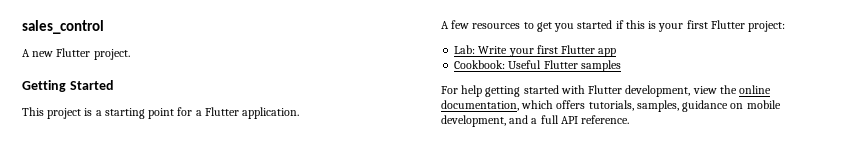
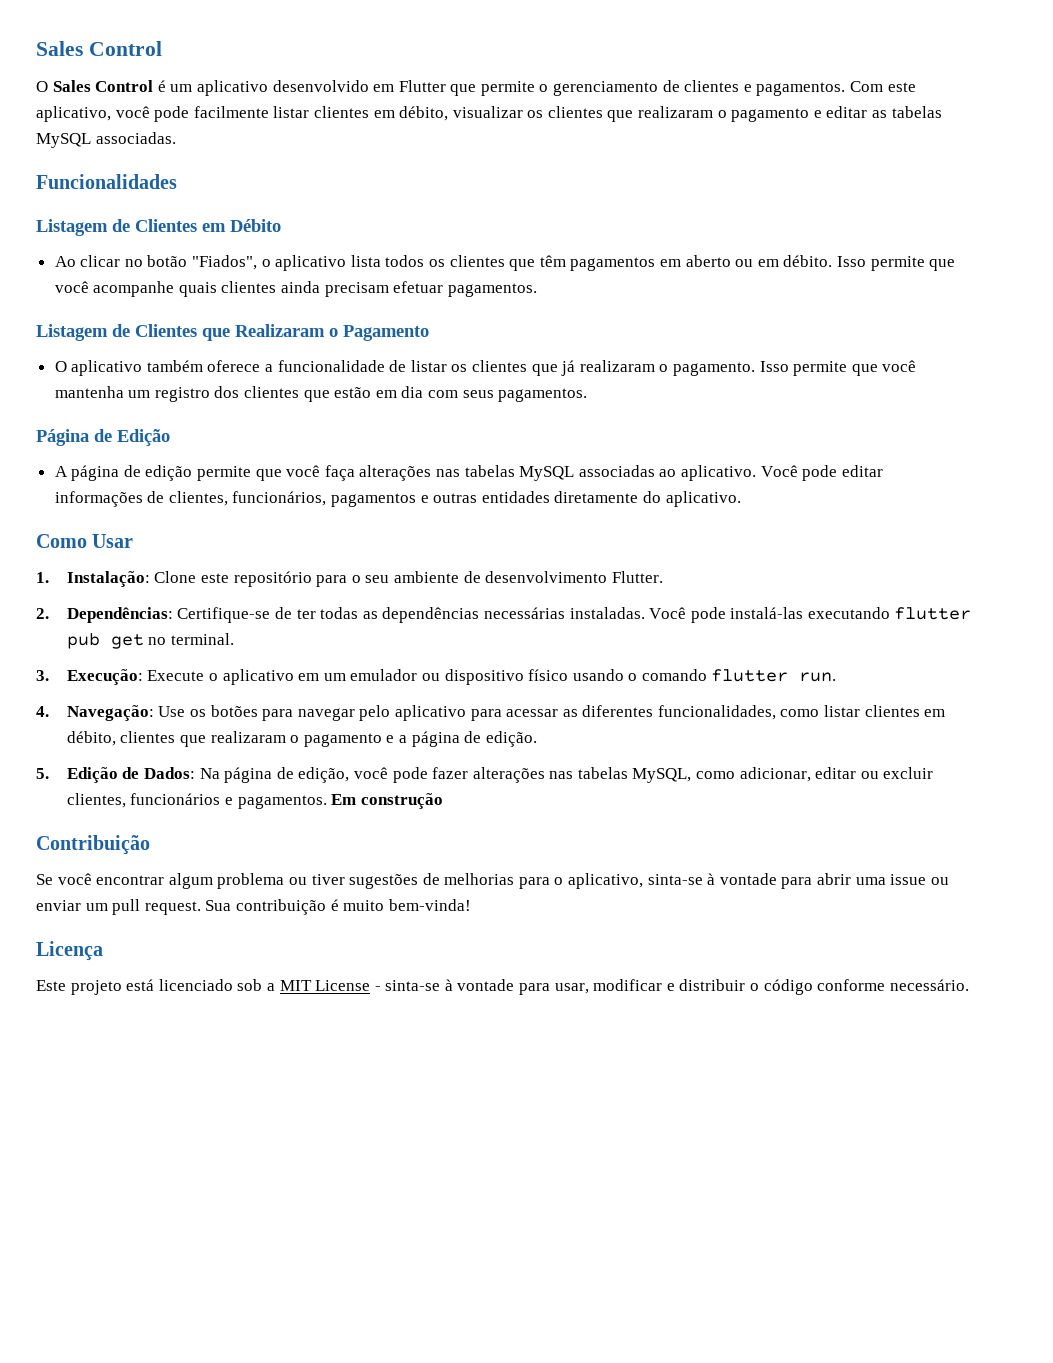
[22,20,104,34] [22,48,130,60] [22,80,114,92] [22,107,300,119] [441,20,786,32] [454,45,617,57] [454,60,621,72] [441,85,772,97] [441,100,781,112] [441,115,630,127] sales_control // A new Flutter project. // Getting Started // This project is a starting point for a Flutter application. // A few resources to get you started if this is your first Flutter project: // Lab: Write your first Flutter app // Cookbook: Useful Flutter samples // For help getting started with Flutter development, view the online documentation, which offers tutorials, samples, guidance on mobile development, and a full API reference. -> [36,41,162,56] [36,80,916,96] [36,106,942,122] [36,132,176,148] [36,174,177,189] [36,219,281,236] [54,255,956,271] [54,281,537,297] [36,324,429,341] [54,360,917,376] [54,386,588,402] [36,429,170,446] [54,465,883,481] [54,491,741,507] [36,534,134,548] [36,571,663,587] [36,607,972,623] [66,633,234,649] [36,669,837,685] [36,705,946,721] [66,731,537,747] [36,767,934,783] [66,793,443,809] [36,835,150,855] [36,873,949,889] [36,899,471,915] [36,941,103,961] [36,979,969,995] Sales Control // O Sales Control é um aplicativo desenvolvido em Flutter que permite o gerenciamento de clientes e pagamentos. Com este aplicativo, você pode facilmente listar clientes em débito, visualizar os clientes que realizaram o pagamento e editar as tabelas MySQL associadas. // Funcionalidades // Listagem de Clientes em Débito // Ao clicar no botão "Fiados", o aplicativo lista todos os clientes que têm pagamentos em aberto ou em débito. Isso permite que você acompanhe quais clientes ainda precisam efetuar pagamentos. // Listagem de Clientes que Realizaram o Pagamento // O aplicativo também oferece a funcionalidade de listar os clientes que já realizaram o pagamento. Isso permite que você mantenha um registro dos clientes que estão em dia com seus pagamentos. // Página de Edição // A página de edição permite que você faça alterações nas tabelas MySQL associadas ao aplicativo. Você pode editar informações de clientes, funcionários, pagamentos e outras entidades diretamente do aplicativo. // Como Usar // 1. Instalação: Clone este repositório para o seu ambiente de desenvolvimento Flutter. // 2. Dependências: Certifique-se de ter todas as dependências necessárias instaladas. Você pode instalá-las executando flutter pub get no terminal. // 3. Execução: Execute o aplicativo em um emulador ou dispositivo físico usando o comando flutter run. // 4. Navegação: Use os botões para navegar pelo aplicativo para acessar as diferentes funcionalidades, como listar clientes em débito, clientes que realizaram o pagamento e a página de edição. // 5. Edição de Dados: Na página de edição, você pode fazer alterações nas tabelas MySQL, como adicionar, editar ou excluir clientes, funcionários e pagamentos. Em construção // Contribuição // Se você encontrar algum problema ou tiver sugestões de melhorias para o aplicativo, sinta-se à vontade para abrir uma issue ou enviar um pull request. Sua contribuição é muito bem-vinda! // Licença // Este projeto está licenciado sob a MIT License - sinta-se à vontade para usar, modificar e distribuir o código conforme necessário.

